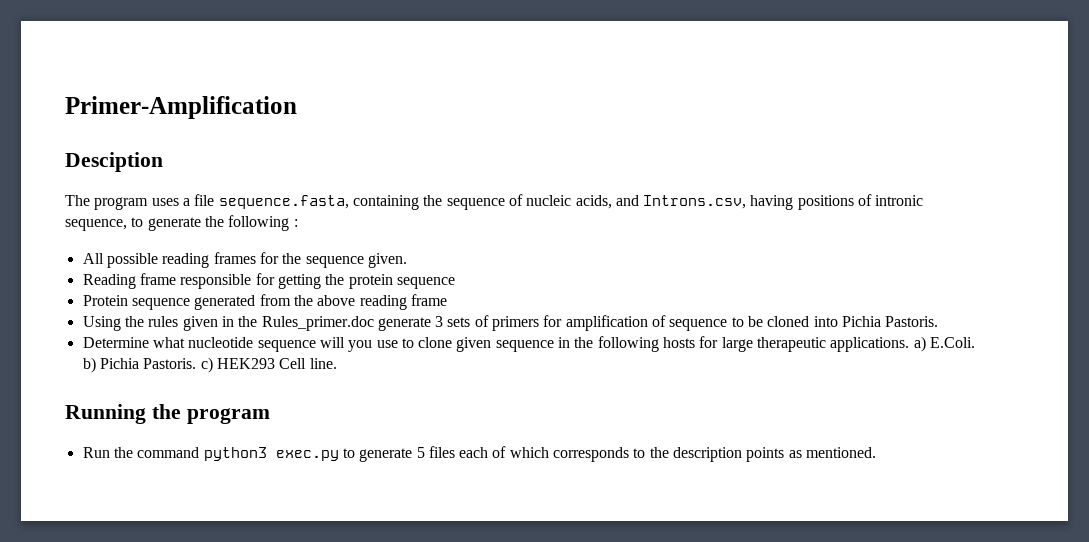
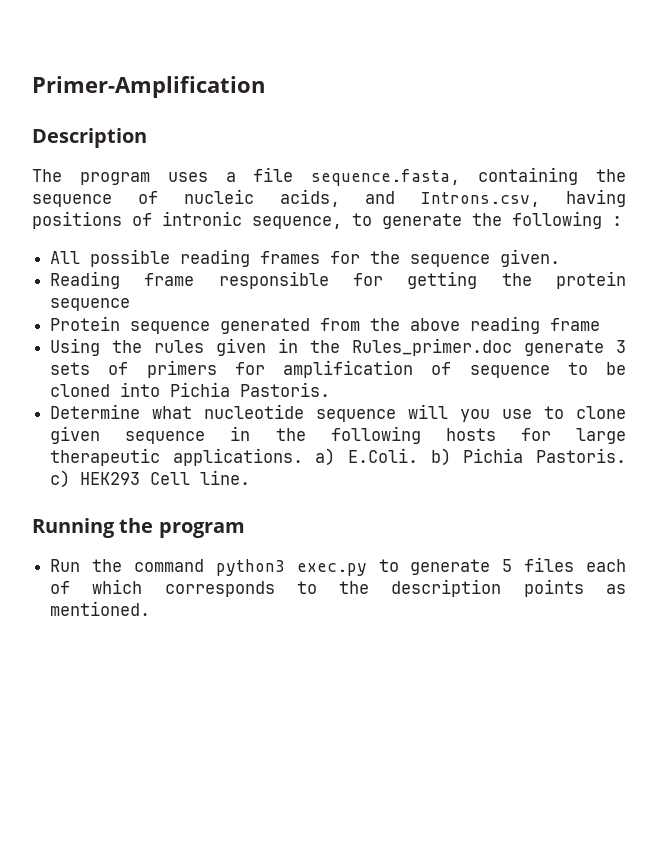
[65,152,163,172] Desciption -> [32,128,147,148] Description

